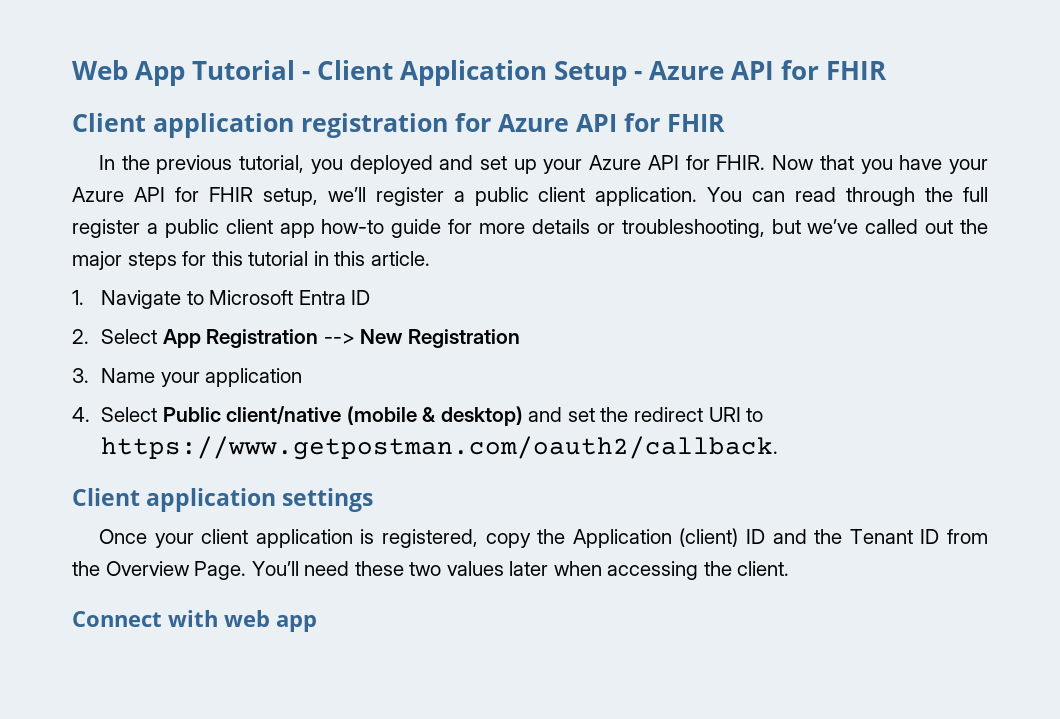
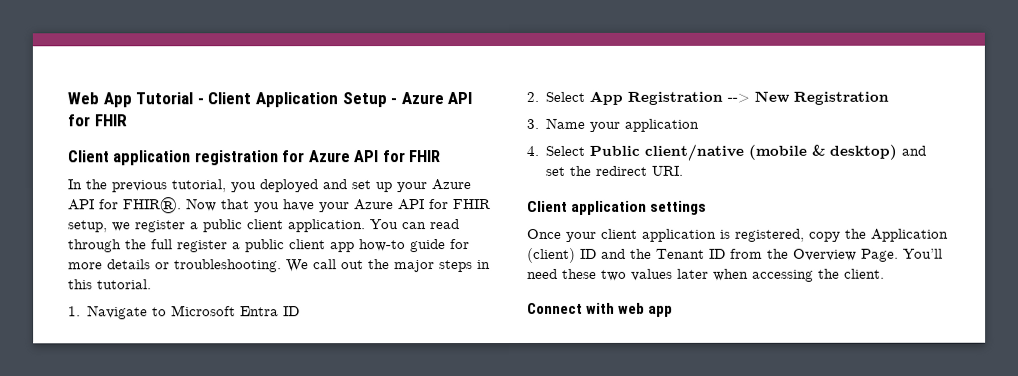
[716,155,766,170] FHIR. -> [123,197,182,214] FHIR®.
[327,187,366,202] we’ll -> [112,222,131,232] we
[621,219,919,238] troubleshooting, but we’ve called -> [174,259,337,273] troubleshooting. We call
[182,251,309,266] for this tutorial -> (473, 266) none
[370,251,430,266] article. -> [97,279,152,290] tutorial.
[708,407,764,422] [101,436,779,460] URI to https://www.getpostman.com/oauth2/callback. -> [651,165,684,176] URI.

